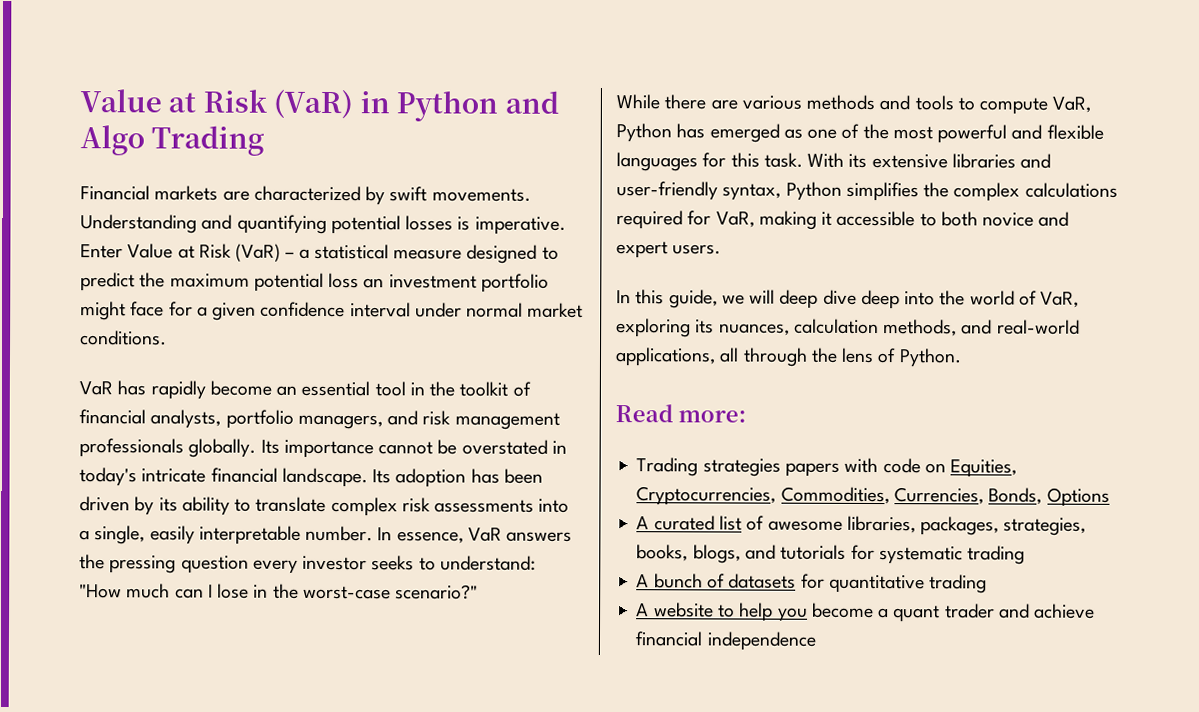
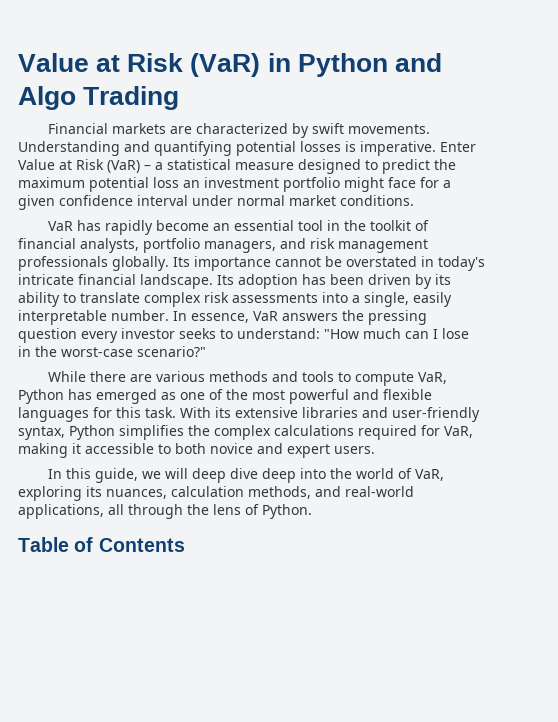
[615,404,746,423] [636,457,1018,478] [636,486,1110,507] [636,515,1087,536] [636,544,1026,565] [636,573,988,594] [636,602,1096,623] [635,631,816,651] Read more: // Trading strategies papers with code on Equities, Cryptocurrencies, Commodities, Currencies, Bonds, Options // A curated list of awesome libraries, packages, strategies, books, blogs, and tutorials for systematic trading // A bunch of datasets for quantitative trading // A website to help you become a quant trader and achieve financial independence -> [18,537,185,552] Table of Contents

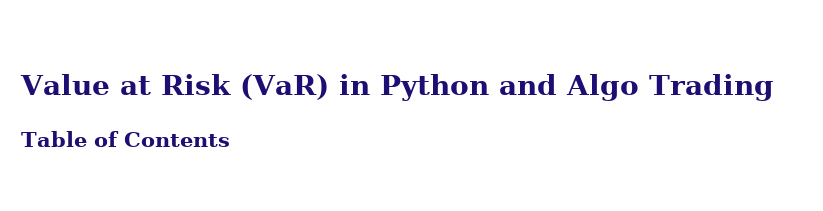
[47,123,430,138] [18,141,476,156] [18,159,456,174] [18,177,451,192] [18,195,414,210] [47,220,429,235] [18,238,428,253] [18,256,485,271] [18,274,451,289] [18,292,452,307] [18,310,427,325] [18,328,469,343] [18,346,206,357] [47,371,447,386] [18,389,432,404] [18,407,480,422] [18,425,473,440] [18,443,375,458] [47,468,444,483] [18,486,414,501] [18,504,312,519] // Financial markets are characterized by swift movements. Understanding and quantifying potential losses is imperative. Enter Value at Risk (VaR) – a statistical measure designed to predict the maximum potential loss an investment portfolio might face for a given confidence interval under normal market conditions. // VaR has rapidly become an essential tool in the toolkit of financial analysts, portfolio managers, and risk management professionals globally. Its importance cannot be overstated in today's intricate financial landscape. Its adoption has been driven by its ability to translate complex risk assessments into a single, easily interpretable number. In essence, VaR answers the pressing question every investor seeks to understand: "How much can I lose in the worst-case scenario?" // While there are various methods and tools to compute VaR, Python has emerged as one of the most powerful and flexible languages for this task. With its extensive libraries and user-friendly syntax, Python simplifies the complex calculations required for VaR, making it accessible to both novice and expert users. // In this guide, we will deep dive deep into the world of VaR, exploring its nuances, calculation methods, and real-world applications, all through the lens of Python. -> (774, 87) none

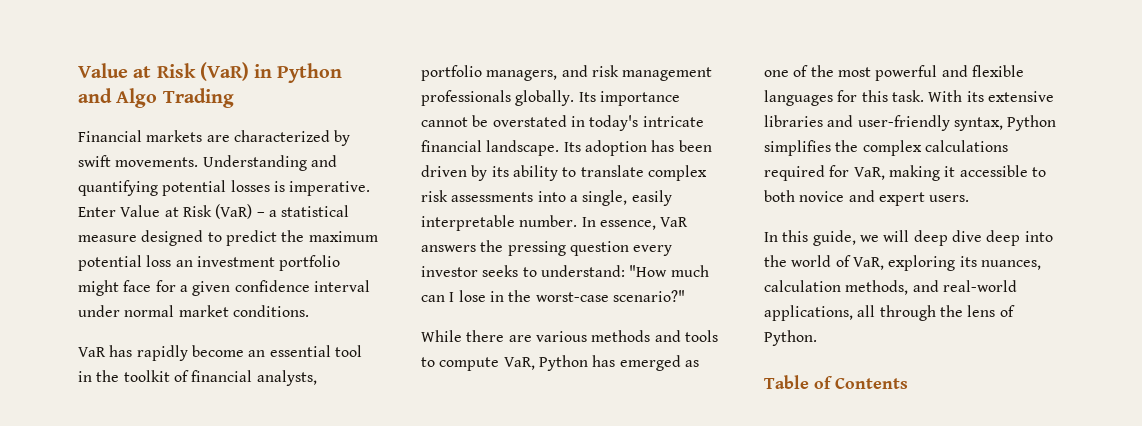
(774, 87) none -> [78,130,351,146] [78,155,337,171] [78,180,371,196] [78,204,350,219] [78,230,378,246] [78,255,341,271] [78,280,370,296] [78,305,309,317] [78,345,362,361] [78,370,317,386] [421,65,713,81] [421,90,680,106] [421,115,704,131] [421,140,712,156] [421,165,707,181] [421,190,672,206] [421,215,689,231] [421,240,673,256] [421,265,709,277] [421,290,685,302] [421,330,718,342] [421,355,699,371] [764,65,1024,81] [764,90,1054,106] [764,115,1057,131] [764,140,1008,156] [764,165,1046,181] [764,190,970,206] [764,230,1053,246] [764,255,1041,271] [764,280,1017,295] [764,305,1015,321] [764,330,817,346] // Financial markets are characterized by swift movements. Understanding and quantifying potential losses is imperative. Enter Value at Risk (VaR) – a statistical measure designed to predict the maximum potential loss an investment portfolio might face for a given confidence interval under normal market conditions. // VaR has rapidly become an essential tool in the toolkit of financial analysts, portfolio managers, and risk management professionals globally. Its importance cannot be overstated in today's intricate financial landscape. Its adoption has been driven by its ability to translate complex risk assessments into a single, easily interpretable number. In essence, VaR answers the pressing question every investor seeks to understand: "How much can I lose in the worst-case scenario?" // While there are various methods and tools to compute VaR, Python has emerged as one of the most powerful and flexible languages for this task. With its extensive libraries and user-friendly syntax, Python simplifies the complex calculations required for VaR, making it accessible to both novice and expert users. // In this guide, we will deep dive deep into the world of VaR, exploring its nuances, calculation methods, and real-world applications, all through the lens of Python.

